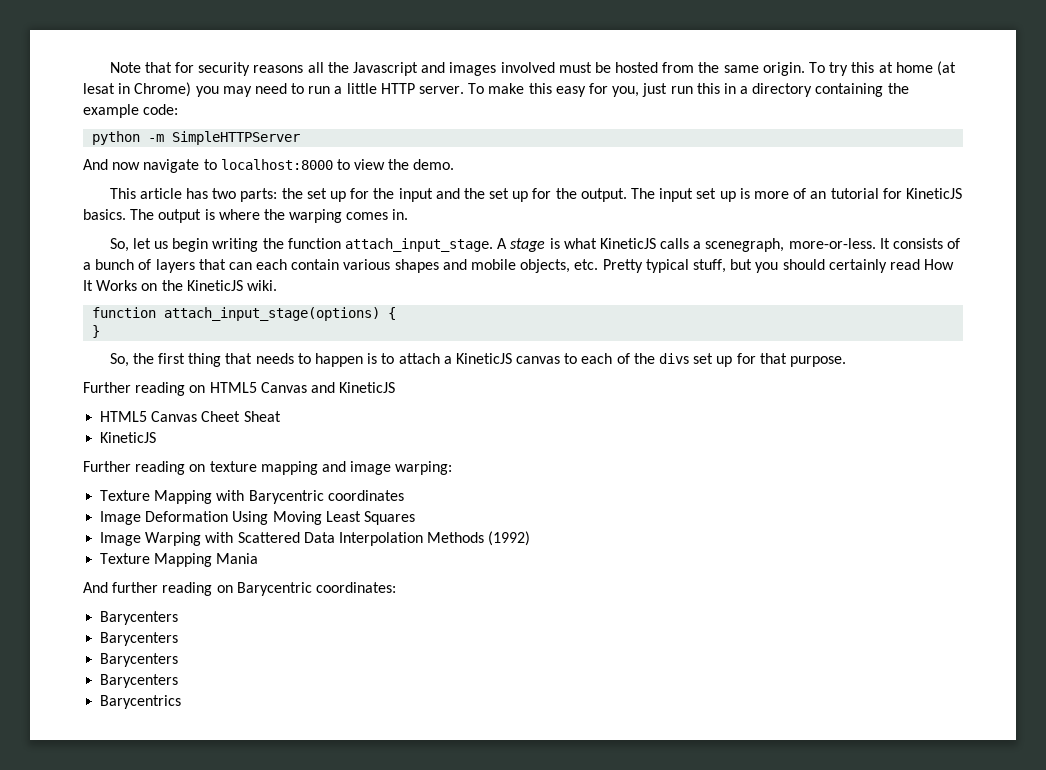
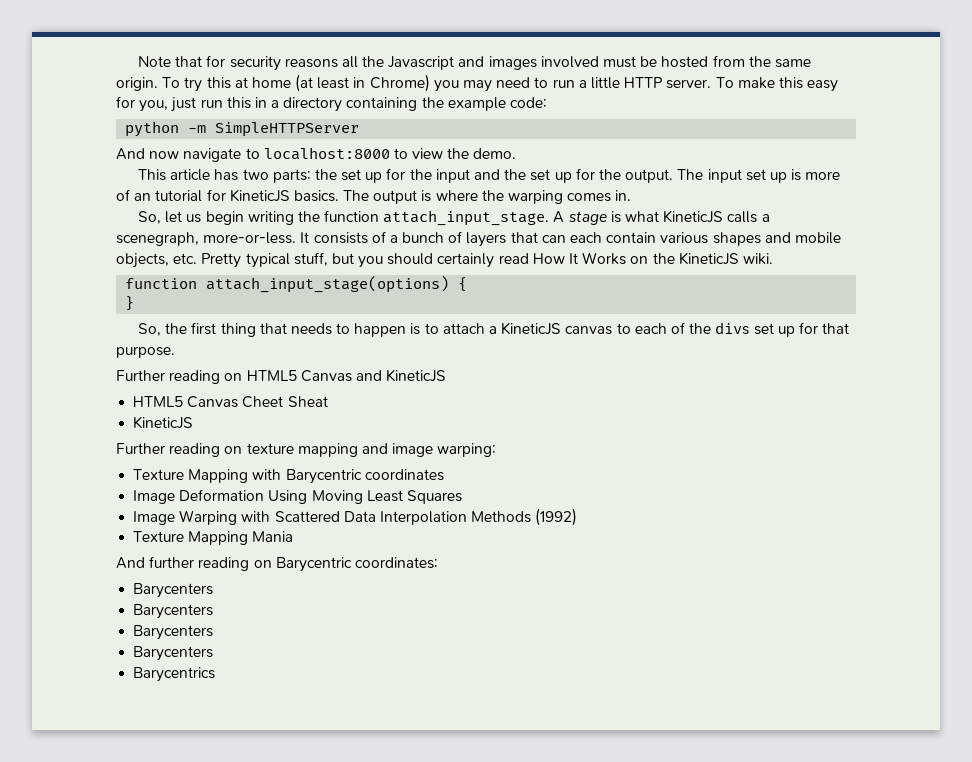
[83,83,115,94] lesat -> [317,77,350,89] least

